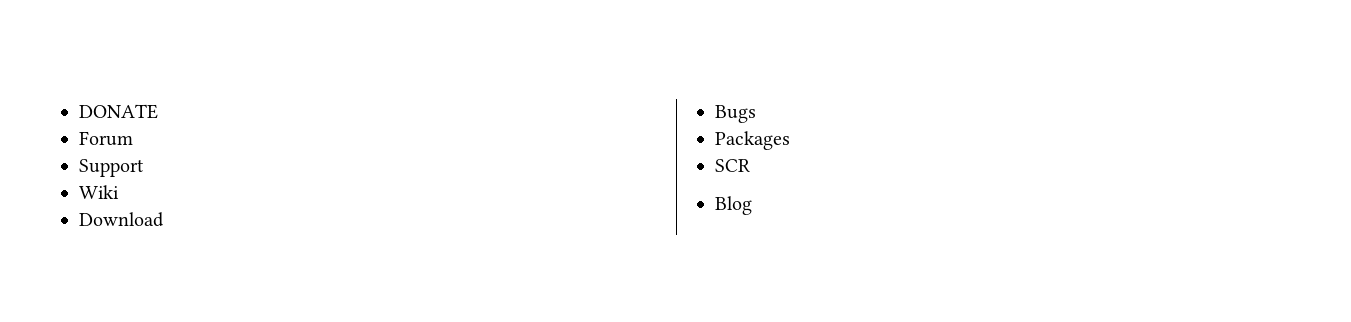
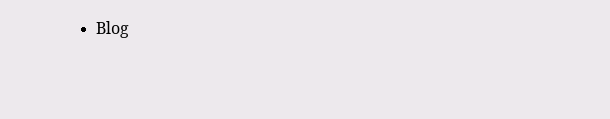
[79,104,158,119] [79,131,133,146] [79,159,144,177] [79,185,119,199] [79,212,164,227] [715,105,756,123] [715,131,790,150] [715,159,750,172] DONATE // Forum // Support // Wiki // Download // Bugs // Packages // SCR // -> (95, 29) none

